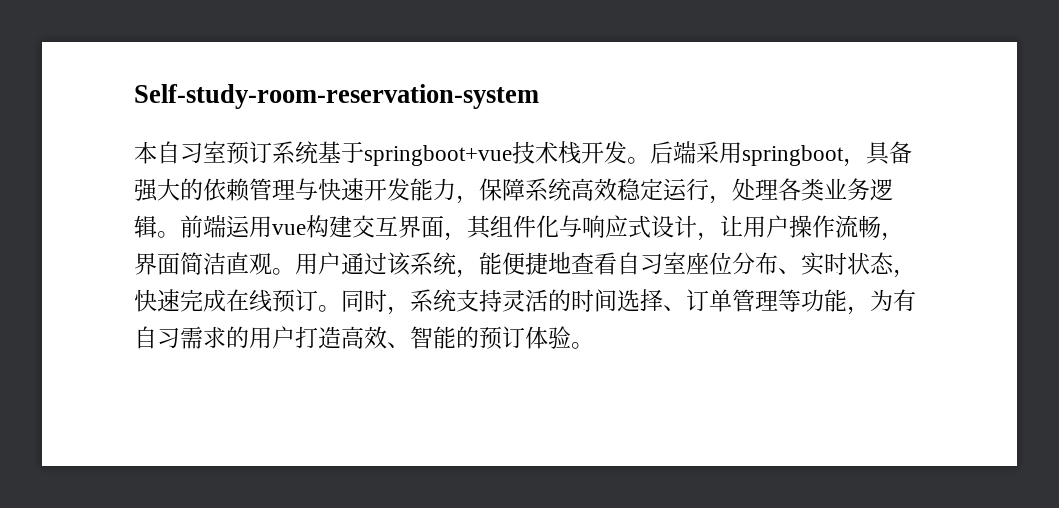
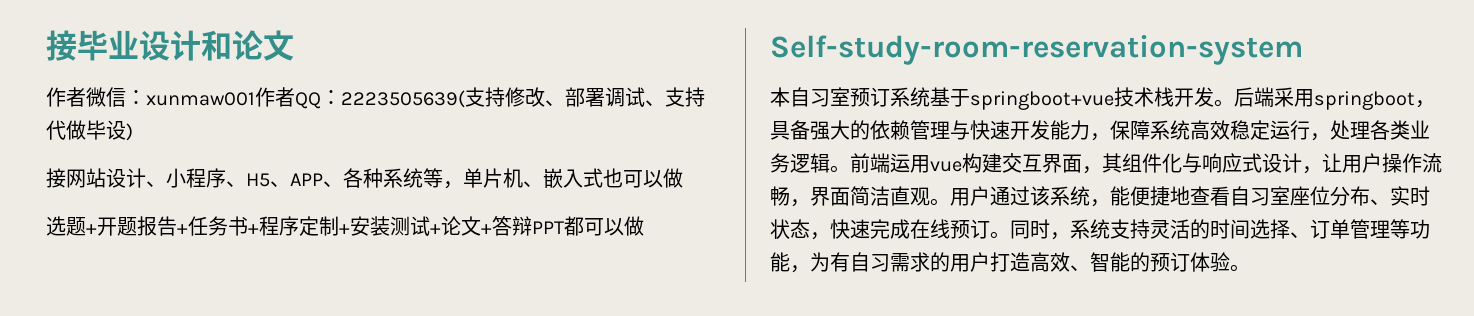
(134, 96) none -> [46,30,294,61] [46,87,705,109] [46,120,133,141] [46,168,683,189] [46,216,644,236] 接毕业设计和论文 // 作者微信：xunmaw001作者QQ：2223505639(支持修改、部署调试、支持代做毕设) // 接网站设计、小程序、H5、APP、各种系统等，单片机、嵌入式也可以做 // 选题+开题报告+任务书+程序定制+安装测试+论文+答辩PPT都可以做 //

